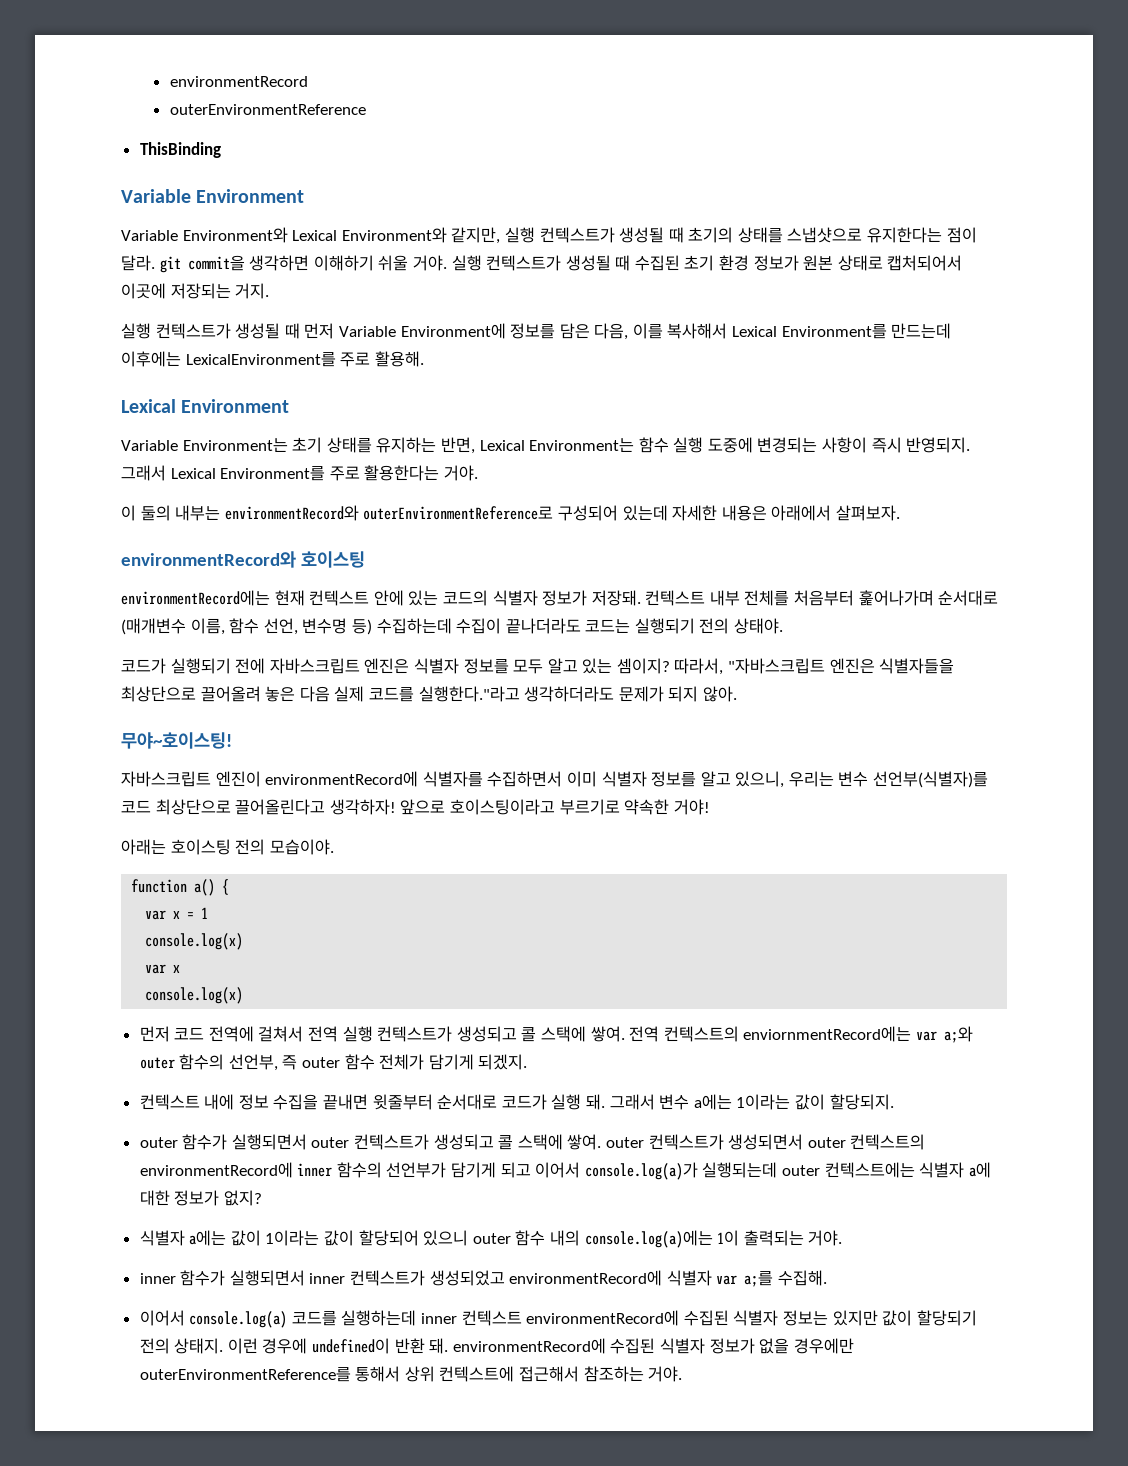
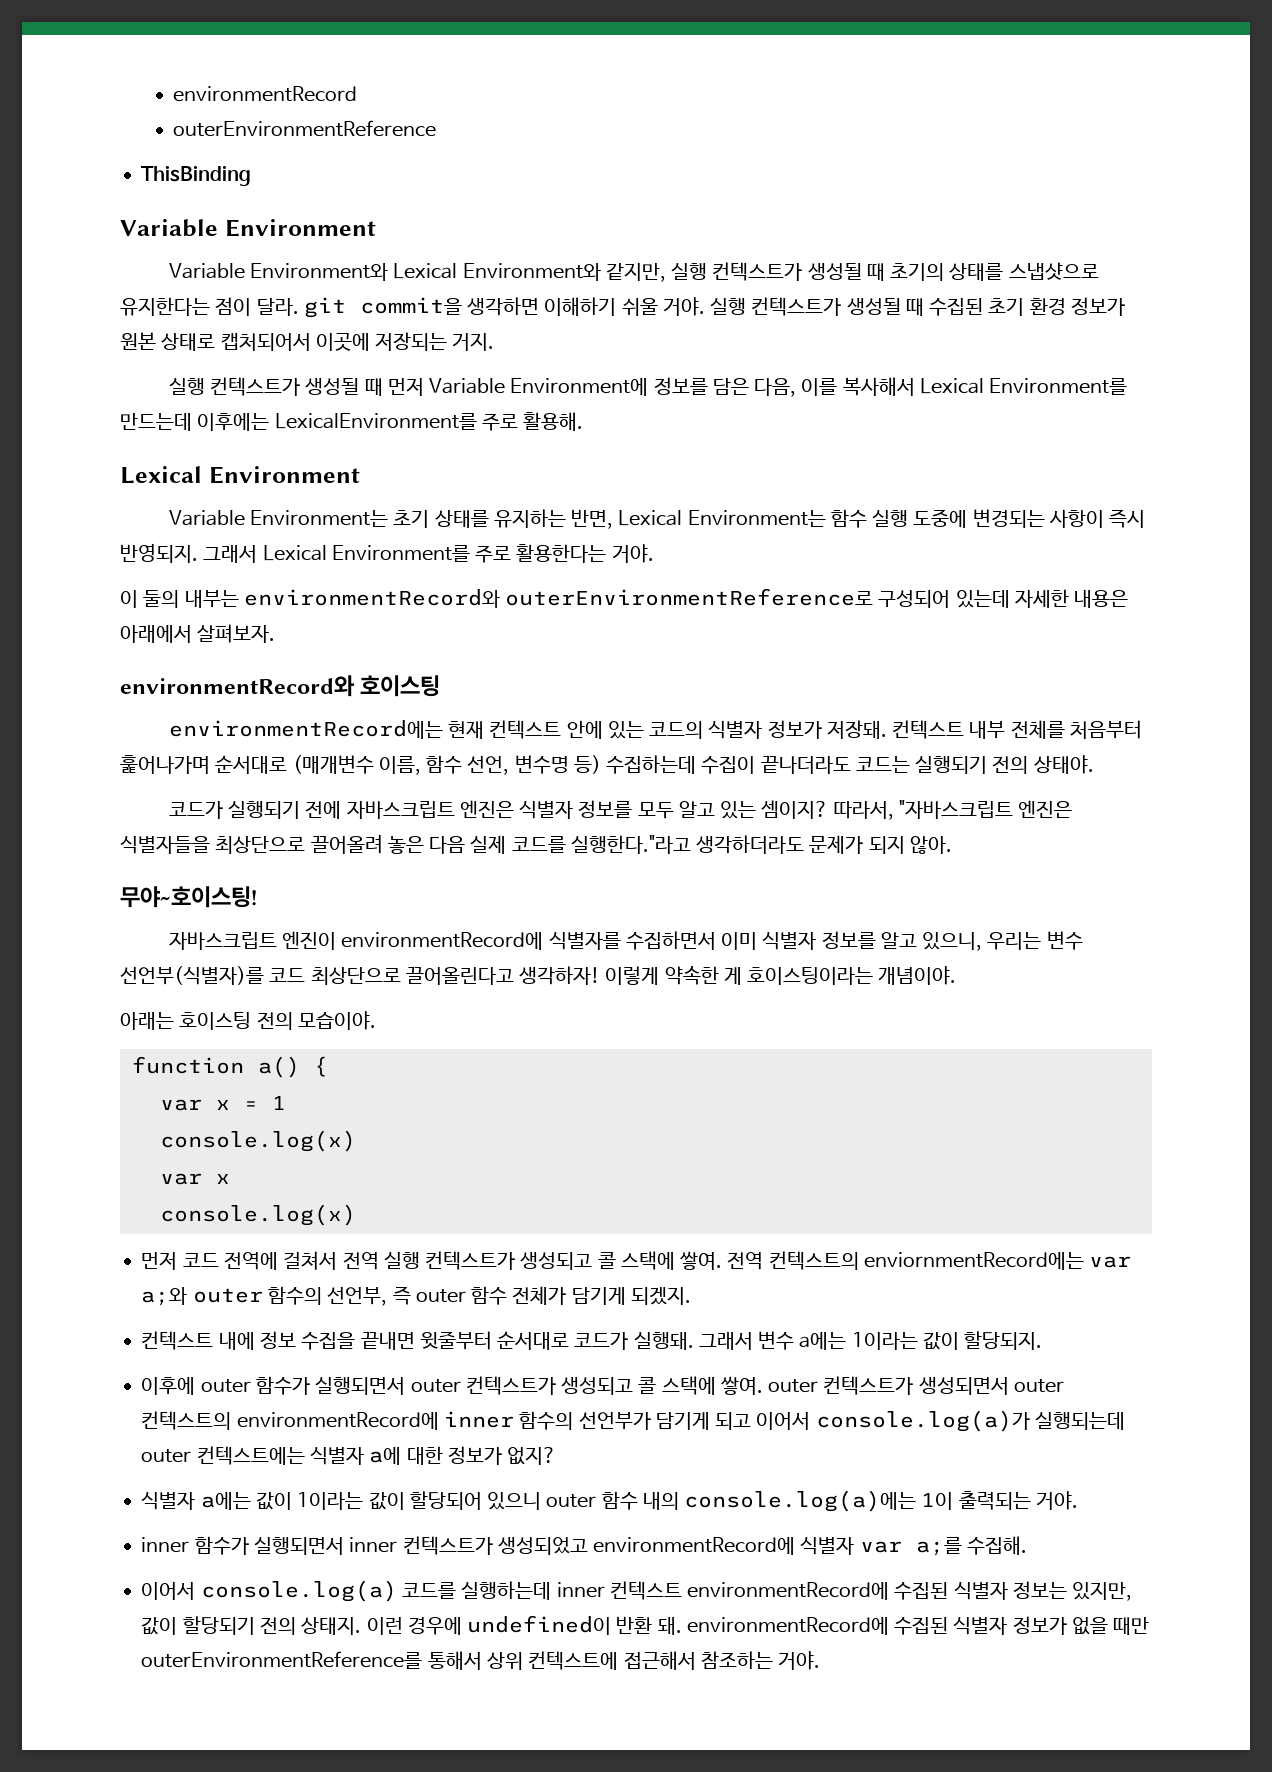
[400,799,710,815] 앞으로 호이스팅이라고 부르기로 약속한 거야! -> [605,965,957,985] 이렇게 약속한 게 호이스팅이라는 개념이야.
[551,1094,606,1110] 실행 돼. -> [633,1331,694,1350] 실행돼.
(894, 1102) none -> [141,1377,196,1395] 이후에
[832,1310,878,1326] 있지만 -> [1072,1582,1133,1601] 있지만,
[793,1338,854,1354] 경우에만 -> [1113,1617,1150,1635] 때만

